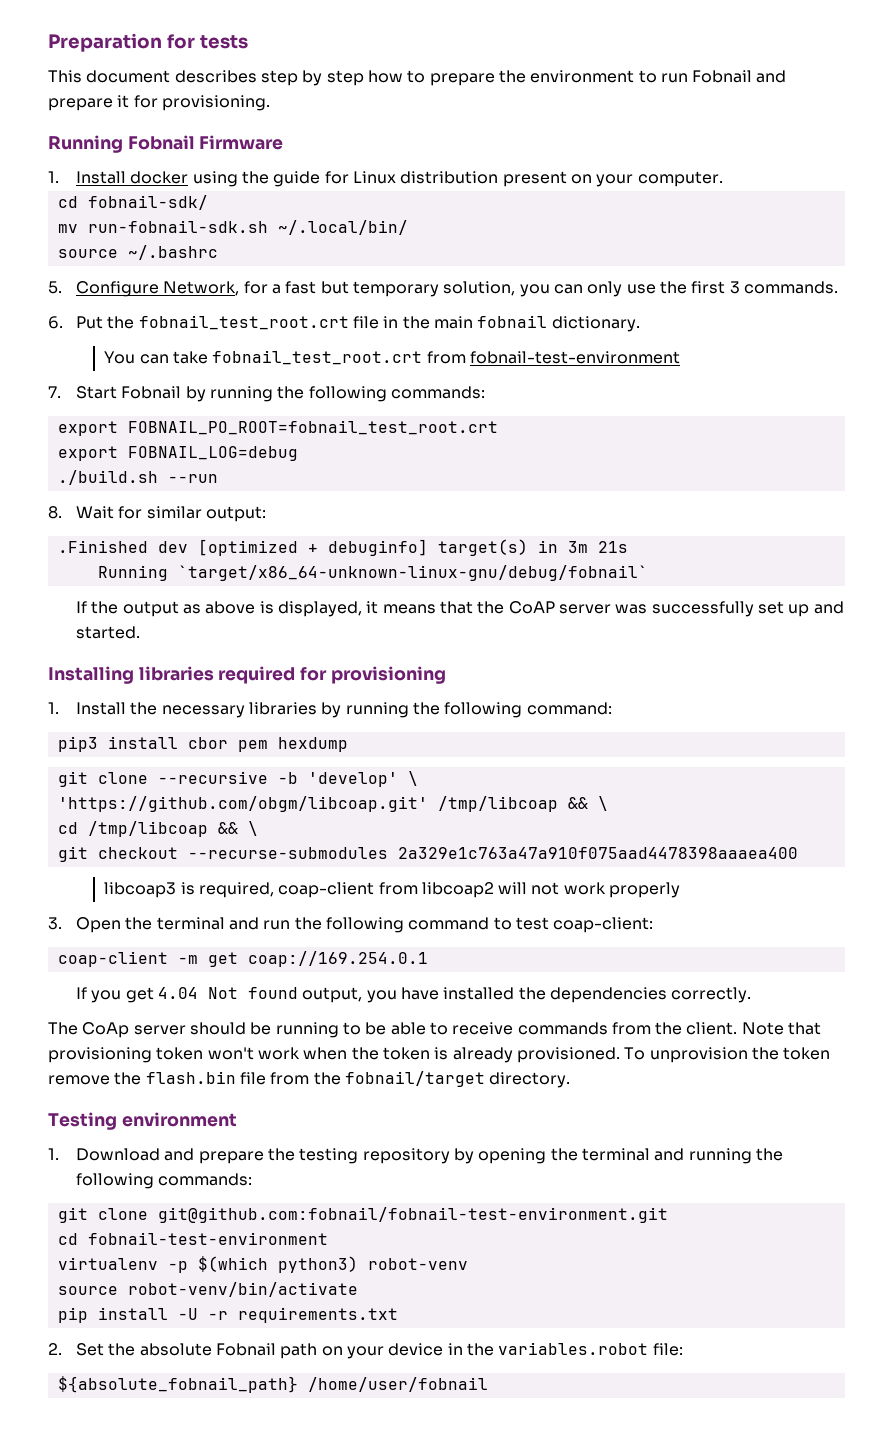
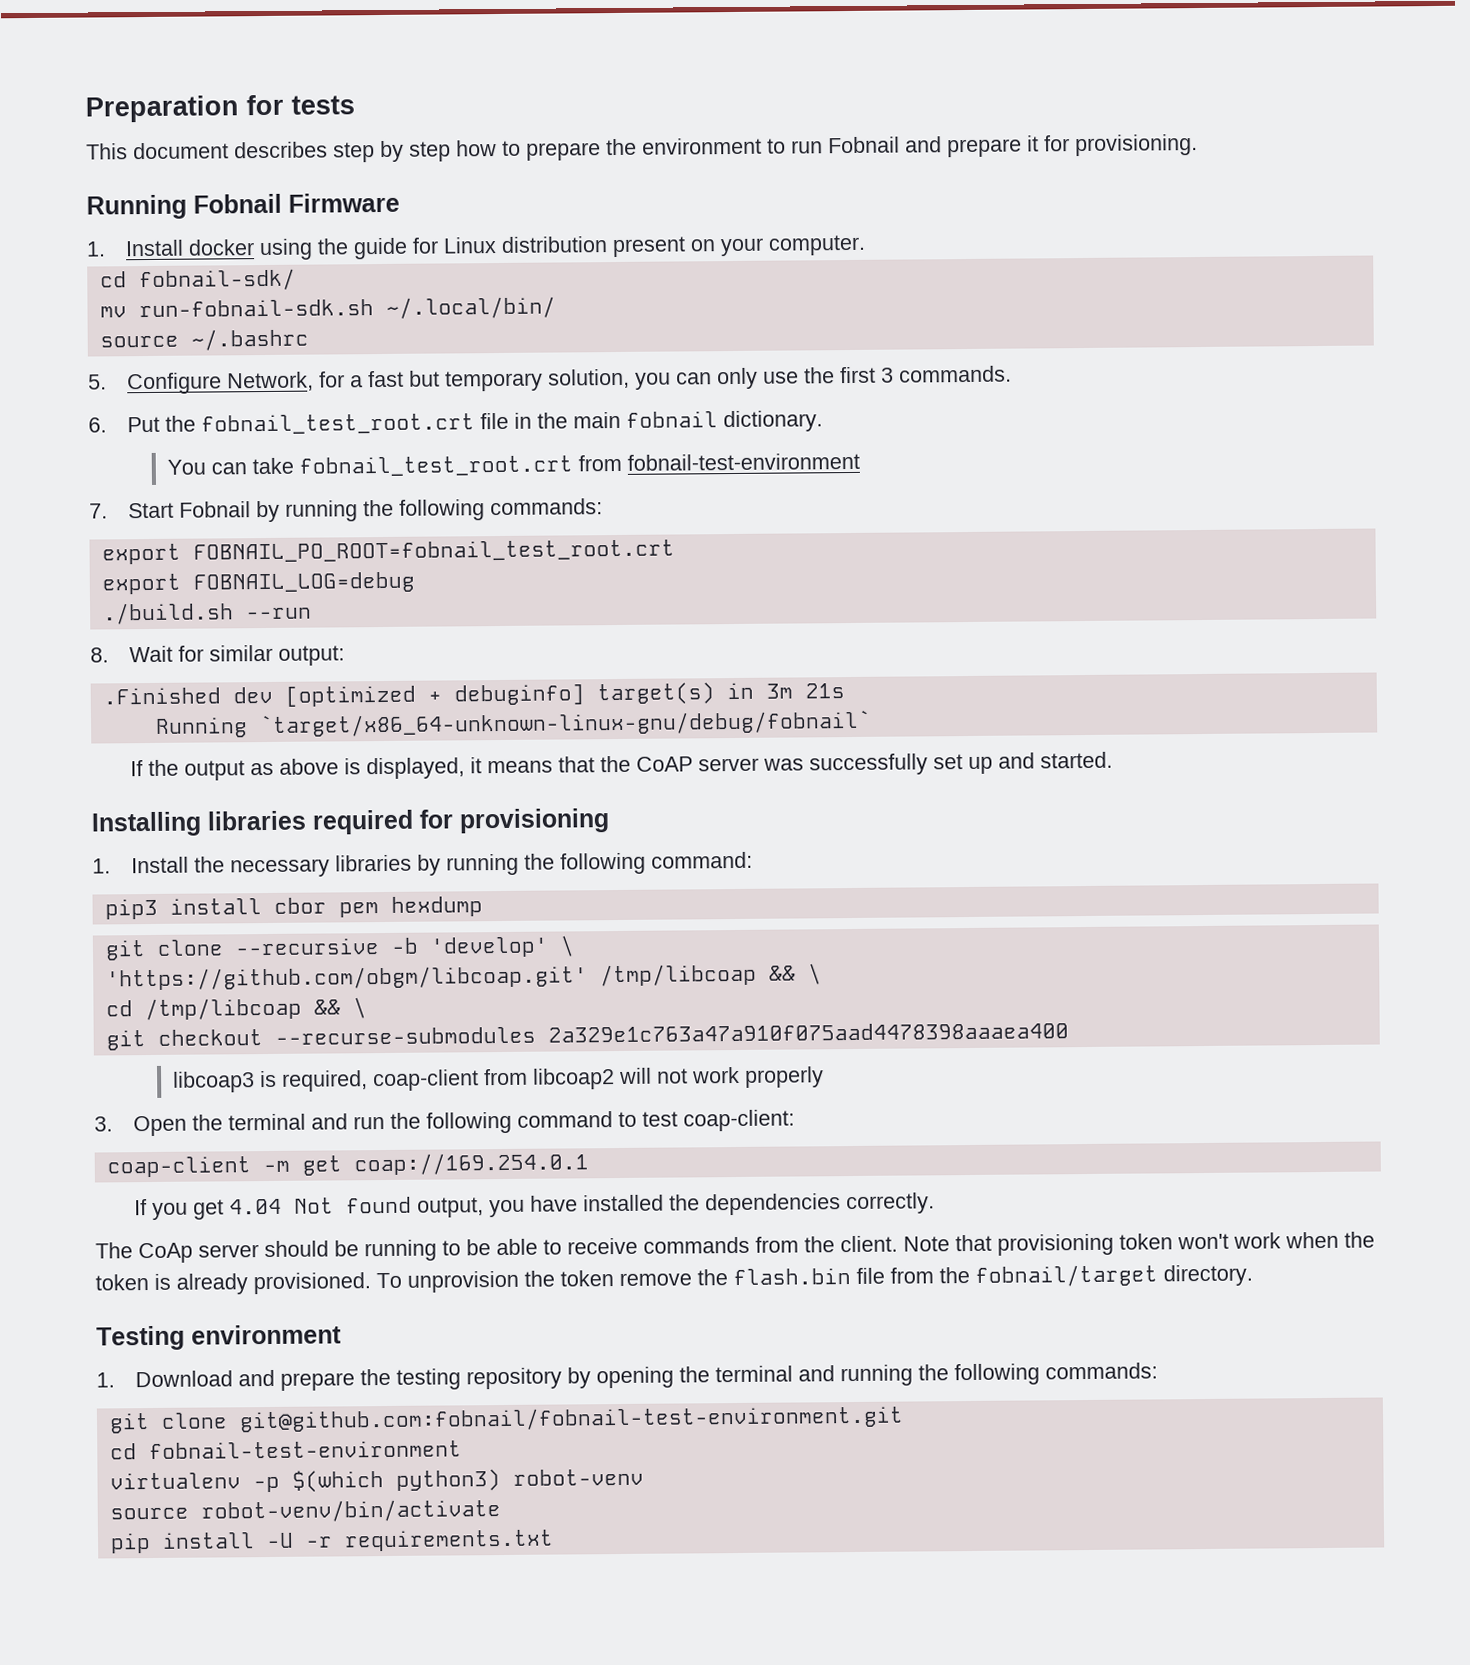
[48,1342,683,1359] [57,1376,488,1393] // 2. Set the absolute Fobnail path on your device in the variables.robot file: // ${absolute_fobnail_path} /home/user/fobnail -> (554, 1540) none

